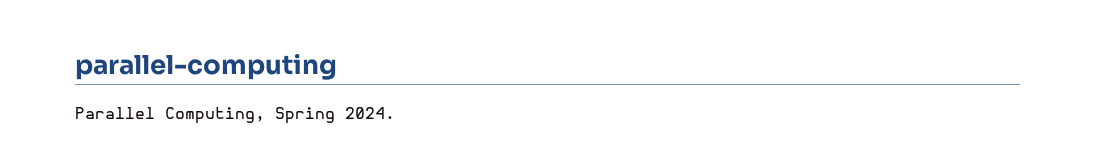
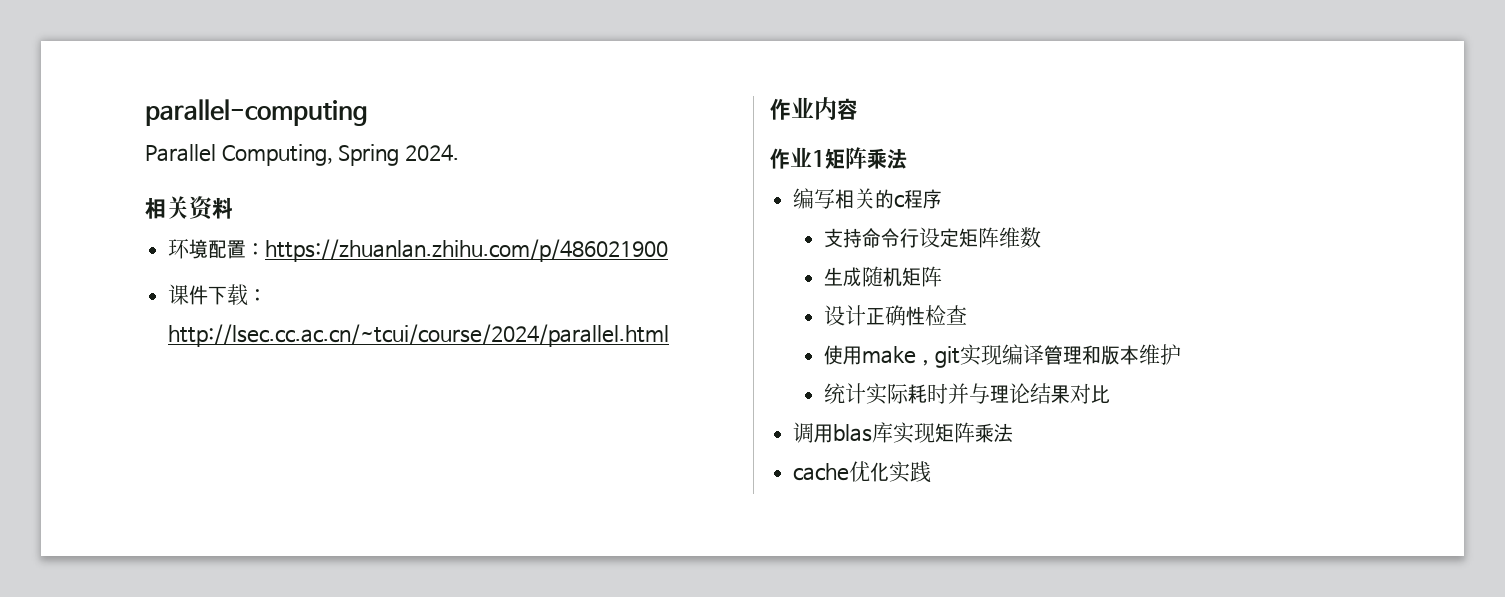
(395, 113) none -> [145,196,233,221] [168,239,669,262] [168,284,268,306] [168,324,670,347] [770,97,858,120] [770,147,907,169] [793,188,943,209] [823,227,1041,248] [823,266,942,287] [823,305,967,326] [823,344,1181,368] [823,383,1110,405] [793,422,1014,444] [793,461,932,483] // 相关资料 // 环境配置：https://zhuanlan.zhihu.com/p/486021900 // 课件下载：http://lsec.cc.ac.cn/~tcui/course/2024/parallel.html // 作业内容 // 作业1矩阵乘法 // 编写相关的c程序 // 支持命令行设定矩阵维数 // 生成随机矩阵 // 设计正确性检查 // 使用make，git实现编译管理和版本维护 // 统计实际耗时并与理论结果对比 // 调用blas库实现矩阵乘法 // cache优化实践

